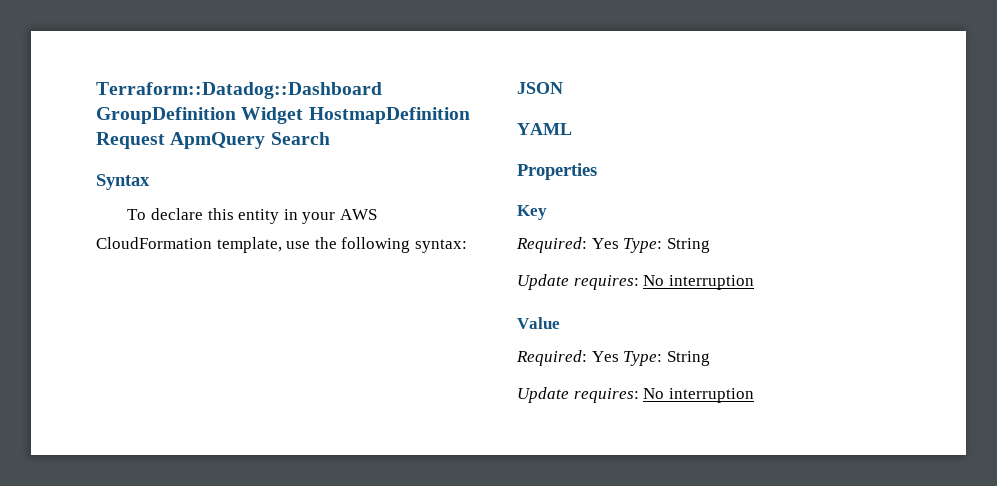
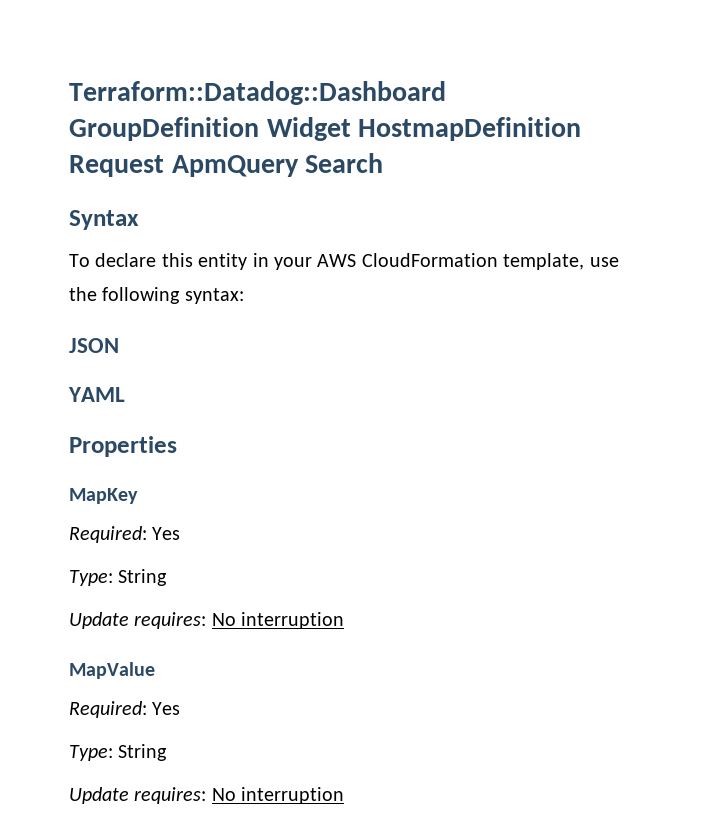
[517,205,547,220] [516,237,619,253] Key // Required: Yes -> [69,488,138,504] [69,526,181,543] MapKey // Required: Yes //
[517,317,560,329] [516,350,619,366] Value // Required: Yes -> [69,662,155,679] [69,701,181,718] MapValue // Required: Yes //

